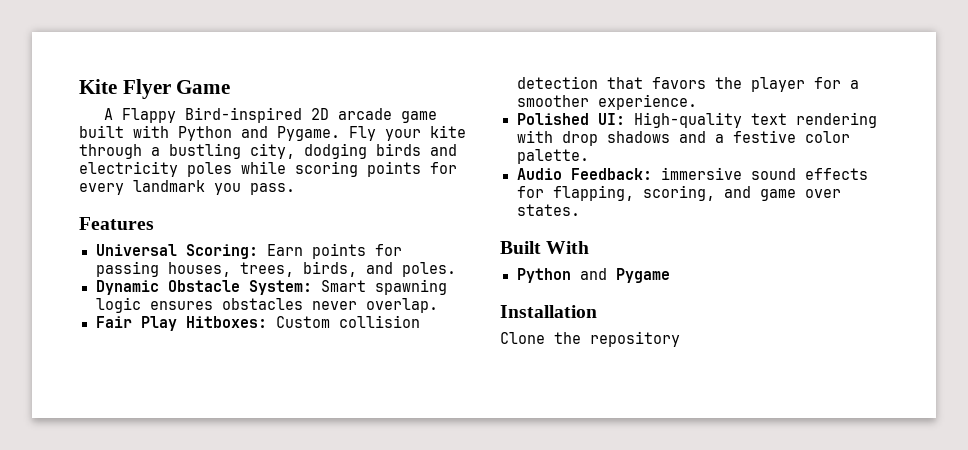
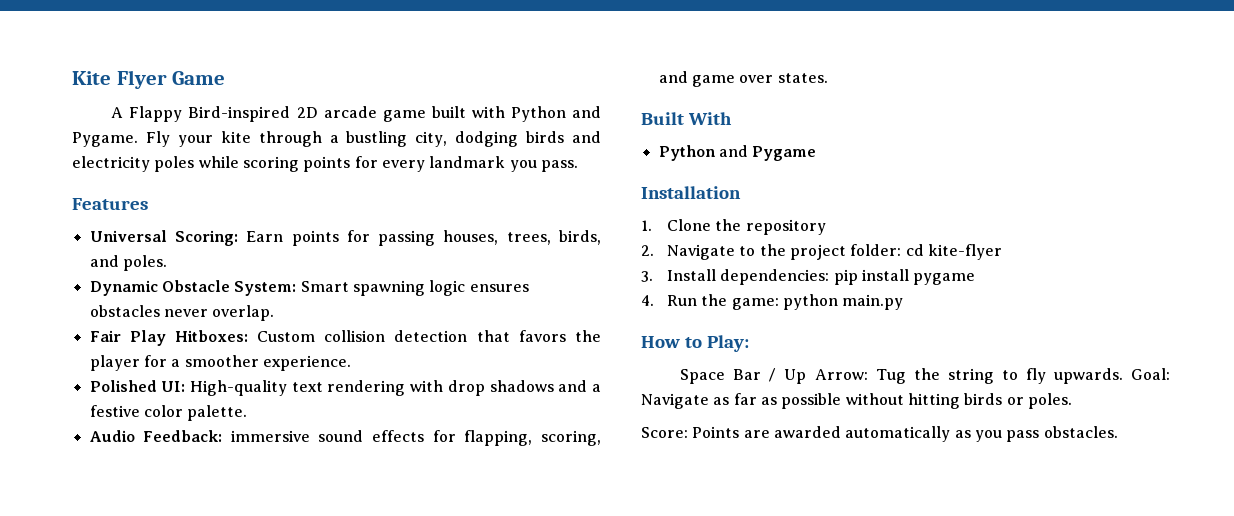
(597, 311) none -> [641,220,652,231] 1.
(680, 339) none -> [641,244,1002,260] [641,269,976,285] [641,294,904,310] [641,335,750,352] [680,368,1170,384] [641,393,1072,409] [641,426,1118,442] // 2. Navigate to the project folder: cd kite-flyer // 3. Install dependencies: pip install pygame // 4. Run the game: python main.py // How to Play: // Space Bar / Up Arrow: Tug the string to fly upwards. Goal: Navigate as far as possible without hitting birds or poles. // Score: Points are awarded automatically as you pass obstacles.

